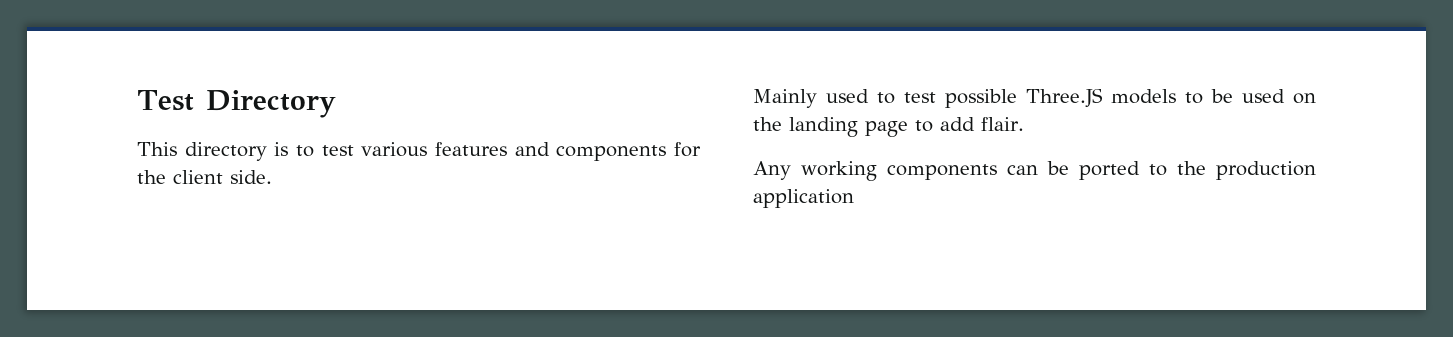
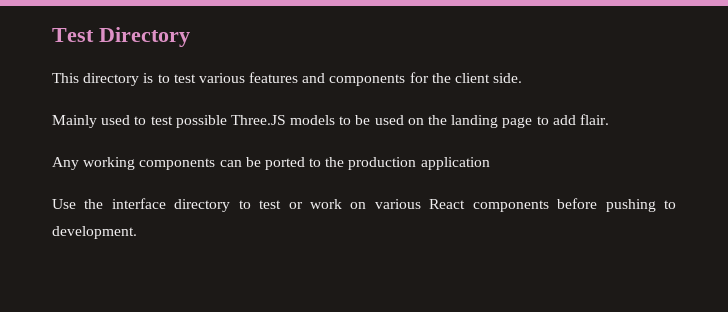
(854, 198) none -> [52,198,676,212] [52,226,137,239] // Use the interface directory to test or work on various React components before pushing to development.

